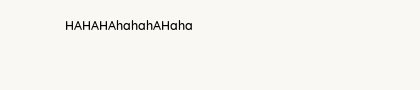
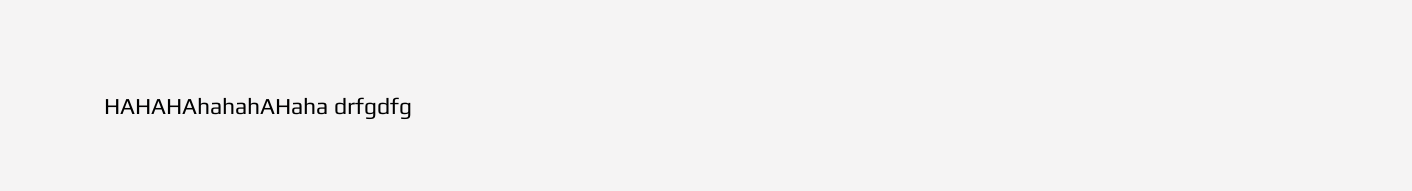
(193, 25) none -> [334,97,413,120] drfgdfg

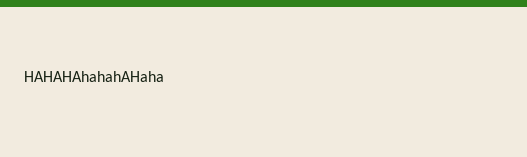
[334,97,413,120] drfgdfg -> (164, 76) none

